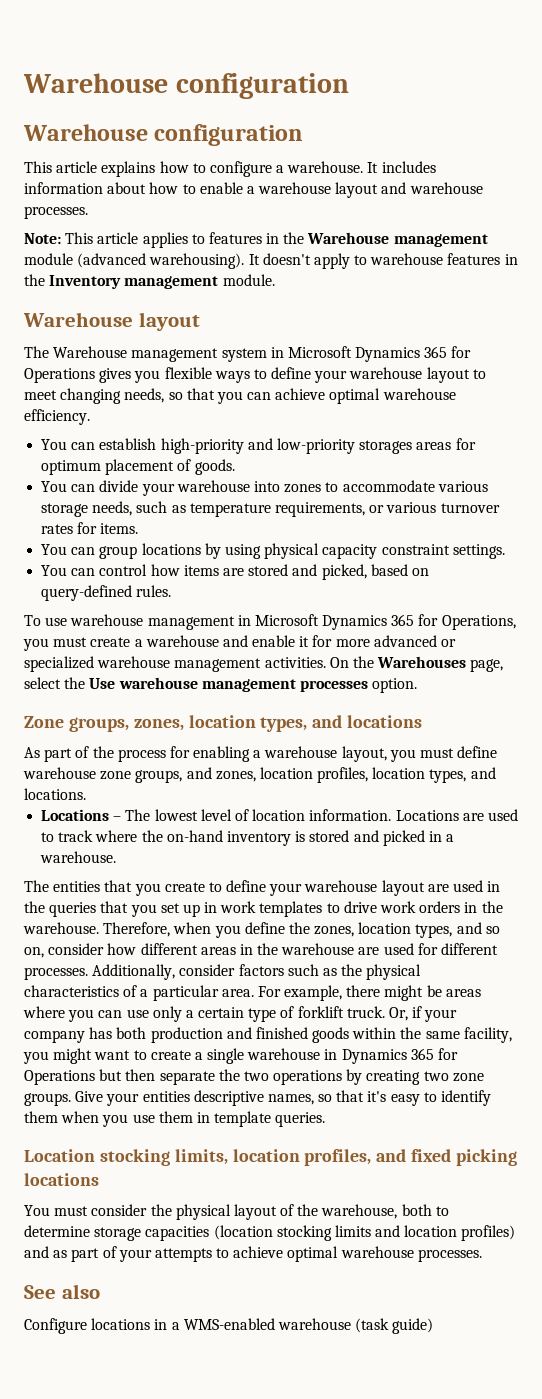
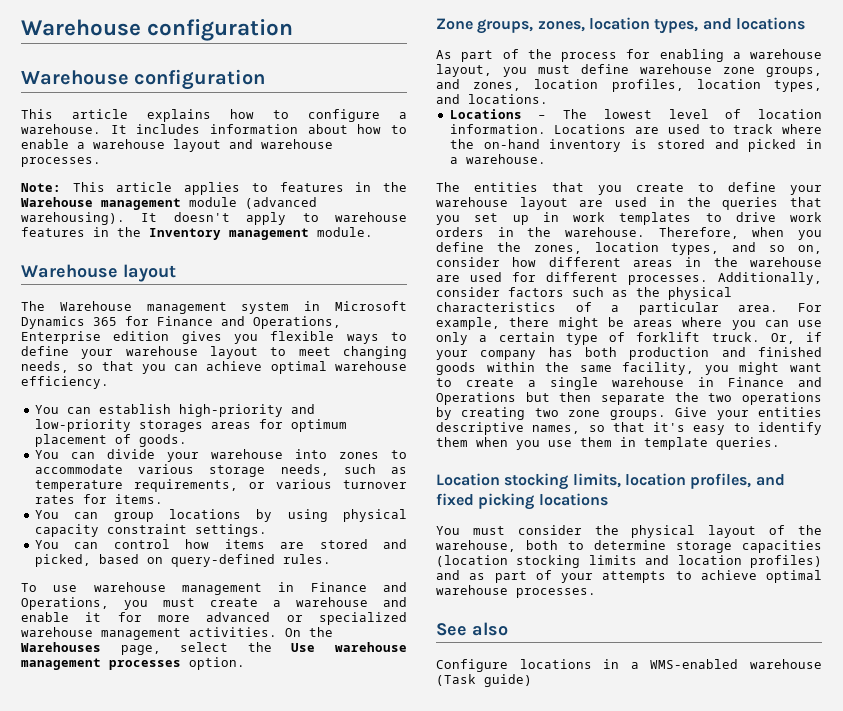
[24,368,95,383] Operations -> [157,316,341,329] [21,331,170,344] Finance and Operations, Enterprise edition
[254,614,439,630] Microsoft Dynamics 365 for -> [310,582,407,592] Finance and
[341,1048,459,1064] Dynamics 365 for -> [728,377,822,387] Finance and
[355,1318,390,1333] (task -> [436,674,476,686] (Task

